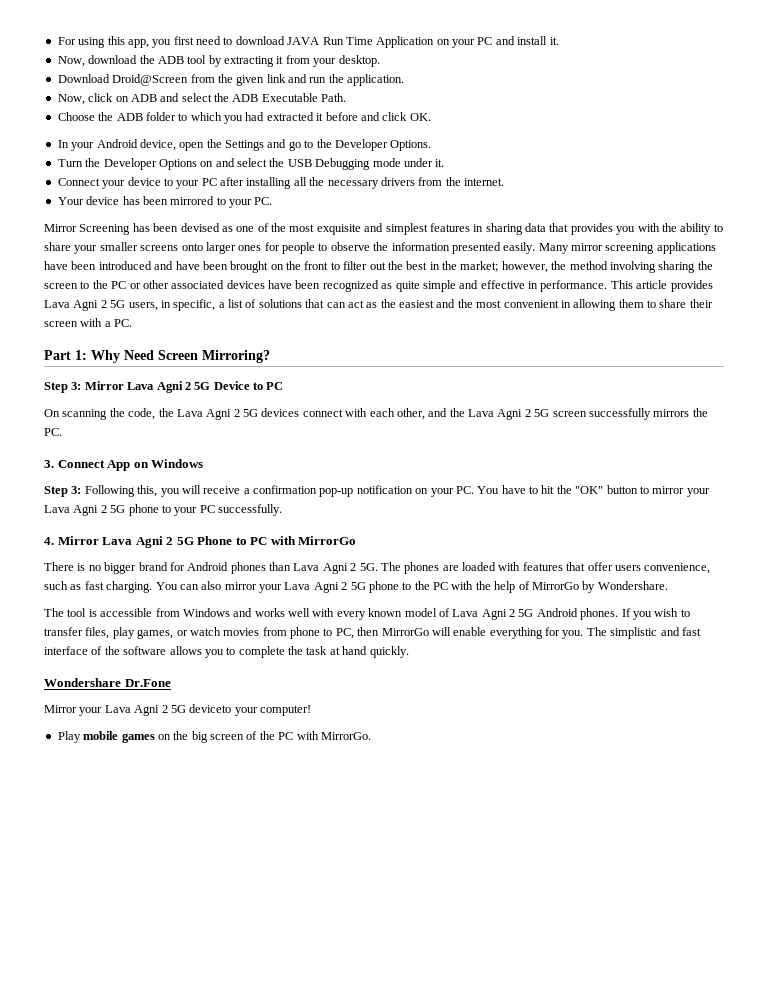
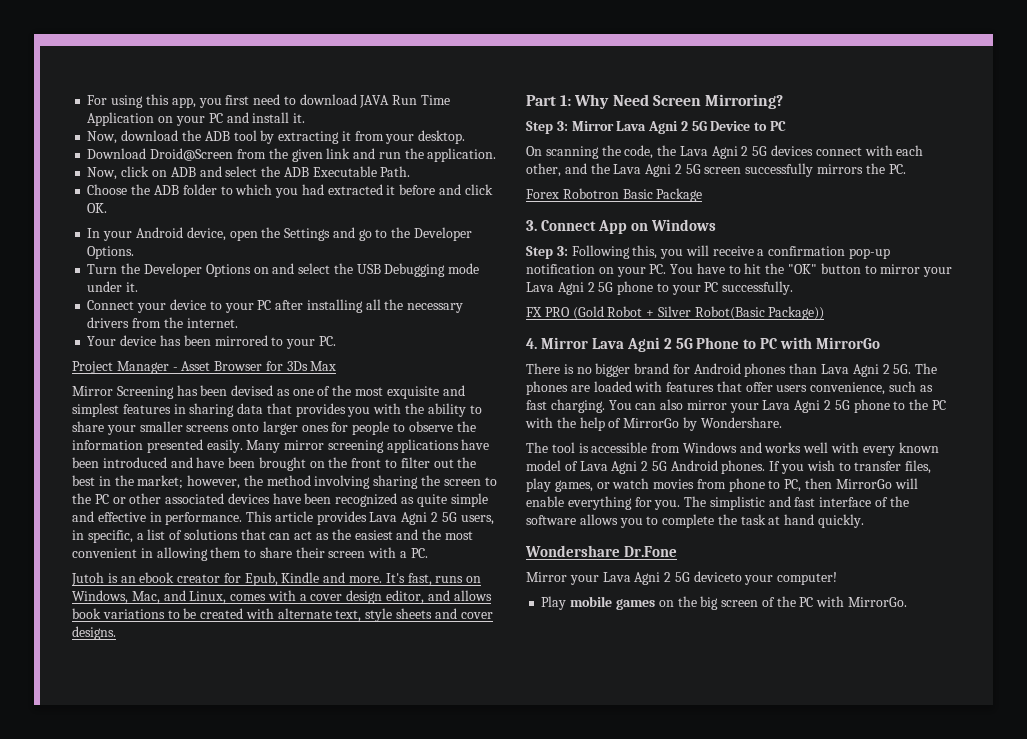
(273, 201) none -> [72,361,337,374] // Project Manager - Asset Browser for 3Ds Max
(133, 323) none -> [71,572,482,586] [72,590,492,604] [72,608,493,622] [72,626,116,640] // Jutoh is an ebook creator for Epub, Kindle and more. It's fast, runs on Windows, Mac, and Linux, comes with a cover design editor, and allows book variations to be created with alternate text, style sheets and cover designs.
(62, 432) none -> [526,188,703,202] // Forex Robotron Basic Package
(282, 510) none -> [526,306,825,320] // FX PRO (Gold Robot + Silver Robot(Basic Package))

